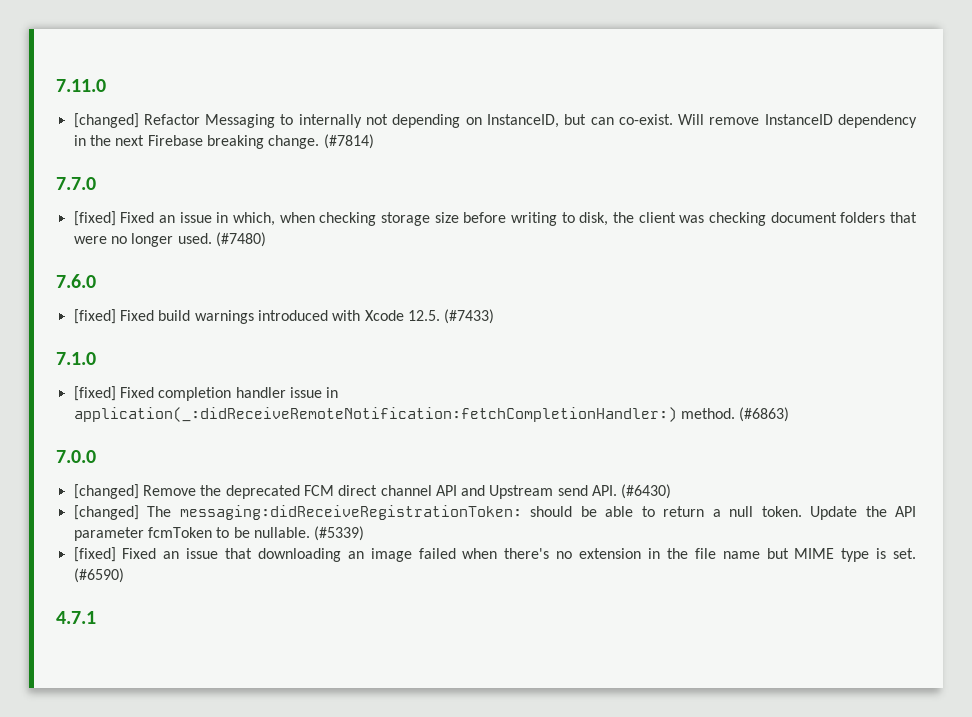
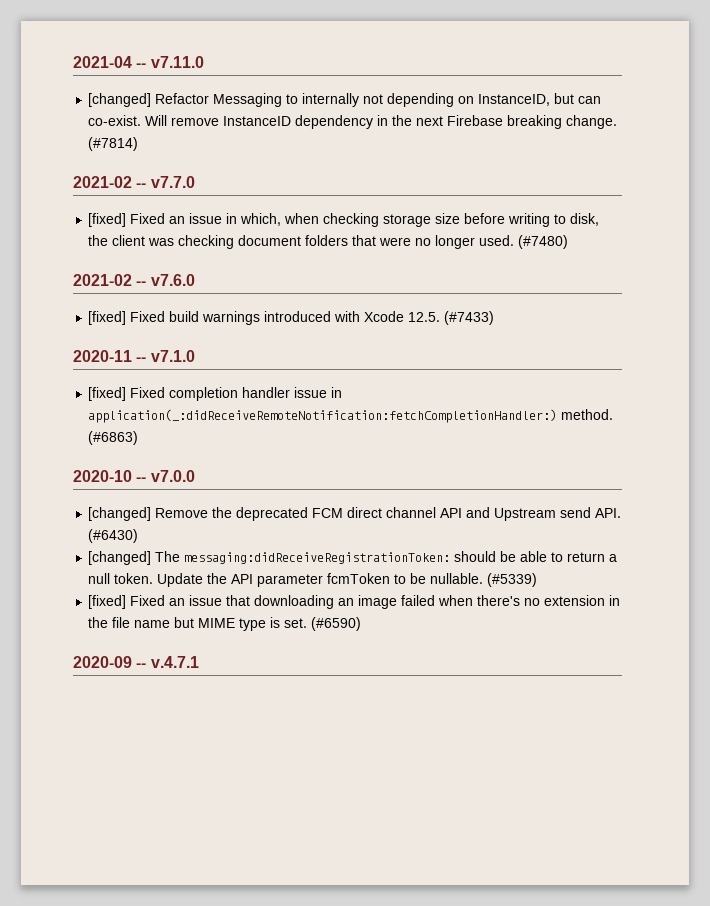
[56,79,106,92] 7.11.0 -> [73,56,204,68] 2021-04 -- v7.11.0
[56,177,96,190] 7.7.0 -> [73,176,195,188] 2021-02 -- v7.7.0
[56,274,96,288] 7.6.0 -> [73,274,195,286] 2021-02 -- v7.6.0
[56,352,96,365] 7.1.0 -> [73,350,195,362] 2020-11 -- v7.1.0
[56,450,96,463] 7.0.0 -> [73,470,195,482] 2020-10 -- v7.0.0
[56,611,96,624] 4.7.1 -> [73,656,199,668] 2020-09 -- v.4.7.1

